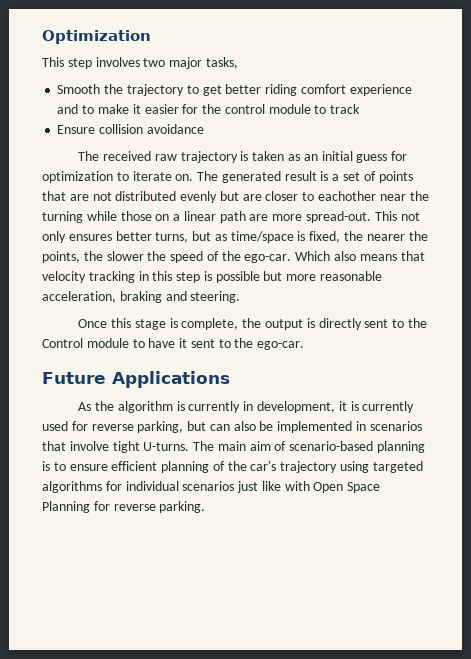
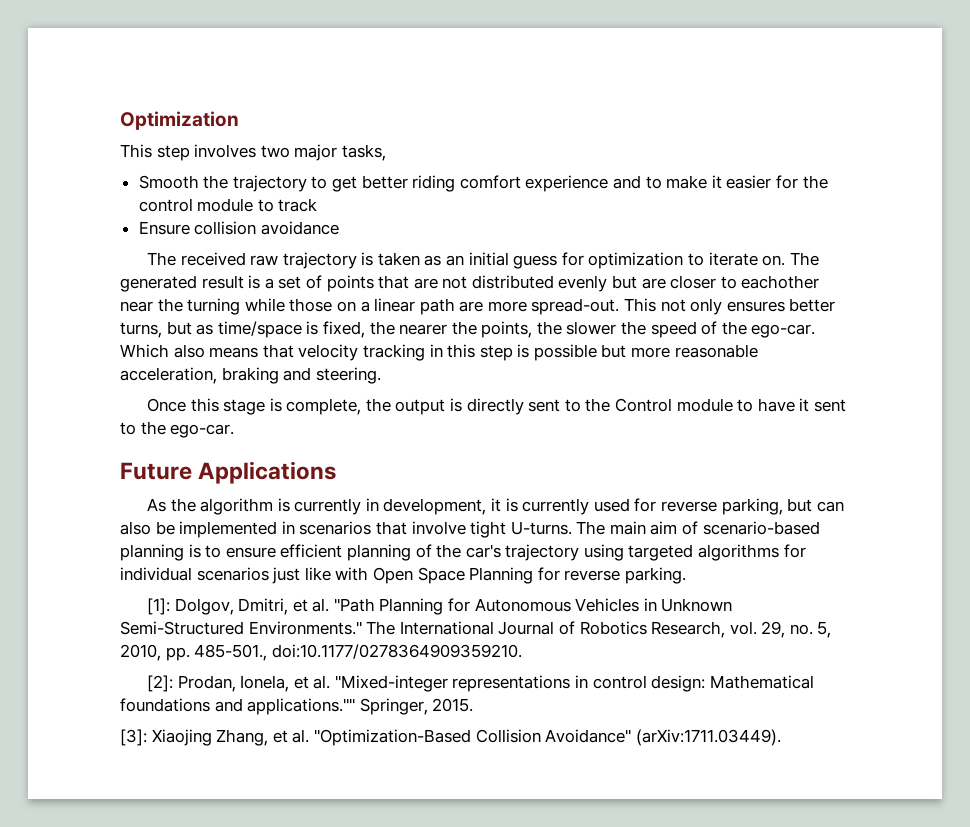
(206, 507) none -> [146,598,733,615] [120,621,832,638] [120,644,522,661] [146,675,814,692] [120,698,474,715] [120,729,781,746] // [1]: Dolgov, Dmitri, et al. "Path Planning for Autonomous Vehicles in Unknown Semi-Structured Environments." The International Journal of Robotics Research, vol. 29, no. 5, 2010, pp. 485-501., doi:10.1177/0278364909359210. // [2]: Prodan, Ionela, et al. "Mixed-integer representations in control design: Mathematical foundations and applications."" Springer, 2015. // [3]: Xiaojing Zhang, et al. "Optimization-Based Collision Avoidance" (arXiv:1711.03449).

